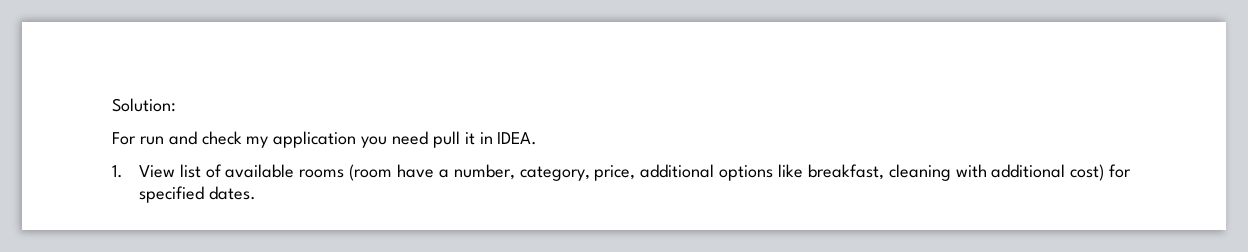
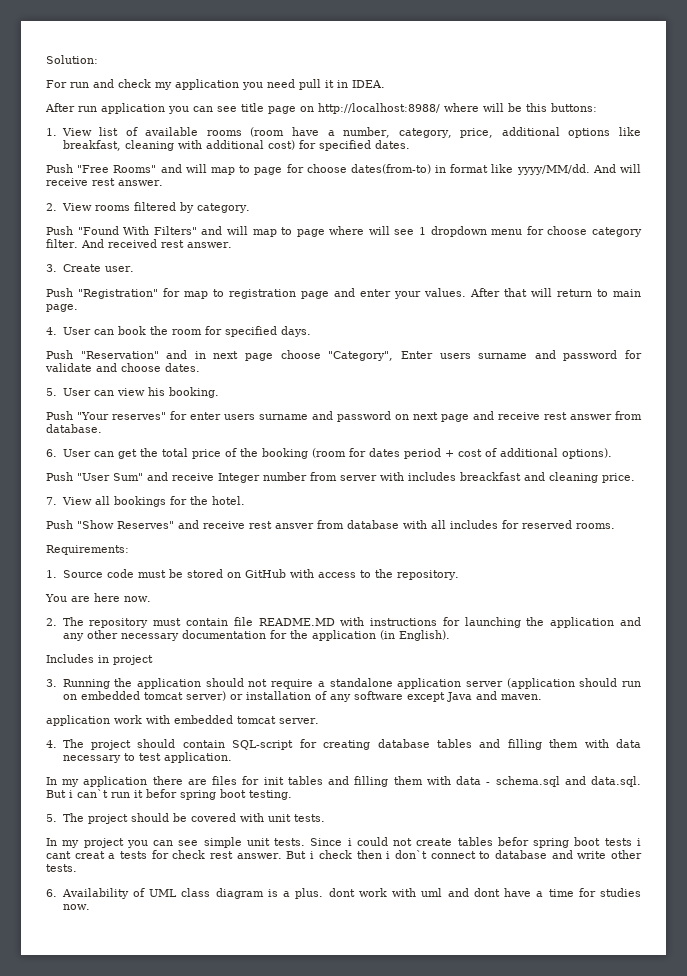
(538, 138) none -> [45,103,597,114] // After run application you can see title page on http://localhost:8988/ where will be this buttons:
(256, 193) none -> [46,164,641,175] [46,178,163,186] [46,202,250,213] [46,226,642,237] [46,239,232,248] [46,264,134,272] [46,288,641,299] [46,304,78,312] [46,326,311,337] [46,350,643,361] [45,363,200,372] [46,387,219,398] [46,411,642,422] [46,424,102,433] [46,448,612,459] [46,472,635,483] [46,496,245,507] [46,520,615,529] [46,545,129,555] [46,569,459,580] [45,593,151,602] [46,617,642,628] [62,630,450,641] [46,654,153,665] [46,678,641,689] [62,691,542,702] [46,715,319,726] [46,739,642,750] [62,752,232,763] [46,776,642,787] [46,789,292,800] [46,813,325,824] [46,837,641,848] [46,850,642,859] [46,864,77,872] [46,888,641,899] [62,904,90,910] // Push "Free Rooms" and will map to page for choose dates(from-to) in format like yyyy/MM/dd. And will receive rest answer. // 2. View rooms filtered by category. // Push "Found With Filters" and will map to page where will see 1 dropdown menu for choose category filter. And received rest answer. // 3. Create user. // Push "Registration" for map to registration page and enter your values. After that will return to main page. // 4. User can book the room for specified days. // Push "Reservation" and in next page choose "Category", Enter users surname and password for validate and choose dates. // 5. User can view his booking. // Push "Your reserves" for enter users surname and password on next page and receive rest answer from database. // 6. User can get the total price of the booking (room for dates period + cost of additional options). // Push "User Sum" and receive Integer number from server with includes breackfast and cleaning price. // 7. View all bookings for the hotel. // Push "Show Reserves" and receive rest ansver from database with all includes for reserved rooms. // Requirements: // 1. Source code must be stored on GitHub with access to the repository. // You are here now. // 2. The repository must contain file README.MD with instructions for launching the application and any other necessary documentation for the application (in English). // Includes in project // 3. Running the application should not require a standalone application server (application should run on embedded tomcat server) or installation of any software except Java and maven. // application work with embedded tomcat server. // 4. The project should contain SQL-script for creating database tables and filling them with data necessary to test application. // In my application there are files for init tables and filling them with data - schema.sql and data.sql. But i can`t run it befor spring boot testing. // 5. The project should be covered with unit tests. // In my project you can see simple unit tests. Since i could not create tables befor spring boot tests i cant creat a tests for check rest answer. But i check then i don`t connect to database and write other tests. // 6. Availability of UML class diagram is a plus. dont work with uml and dont have a time for studies now.

